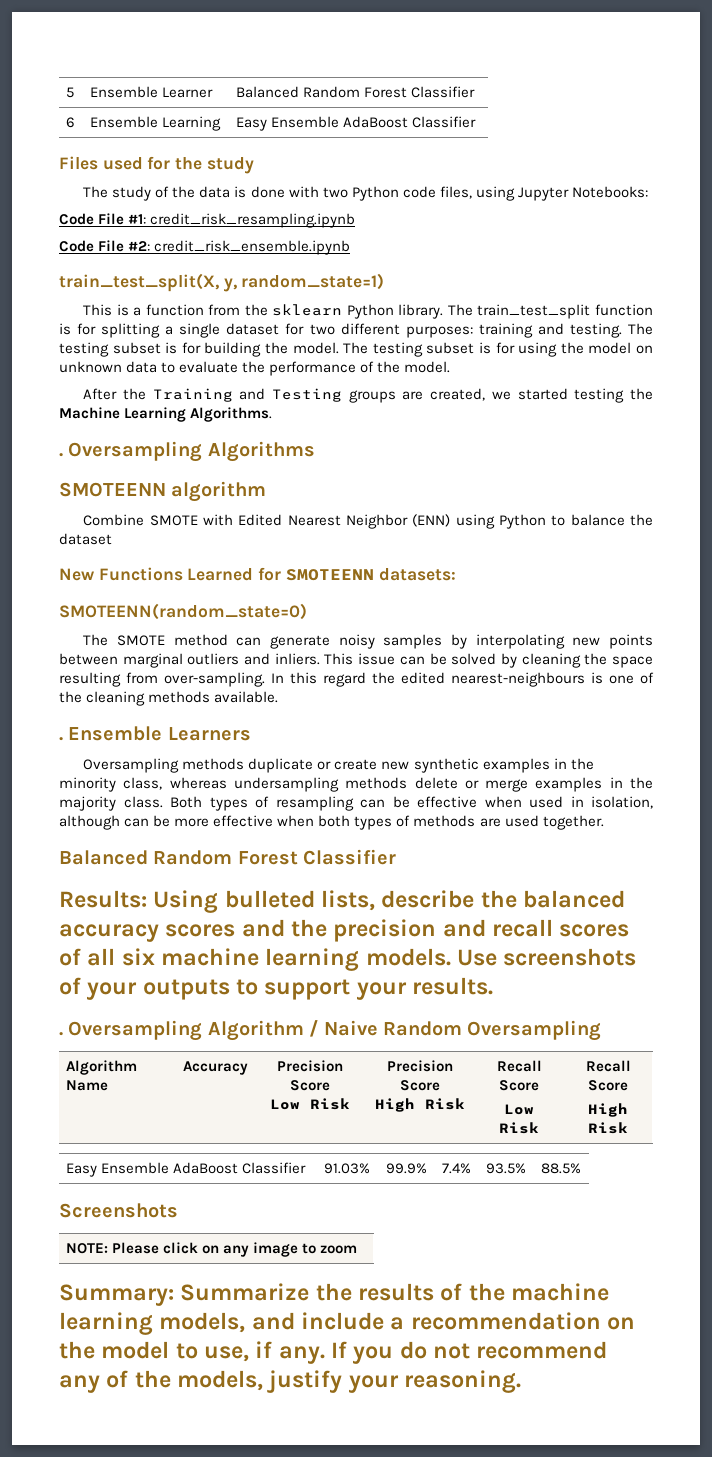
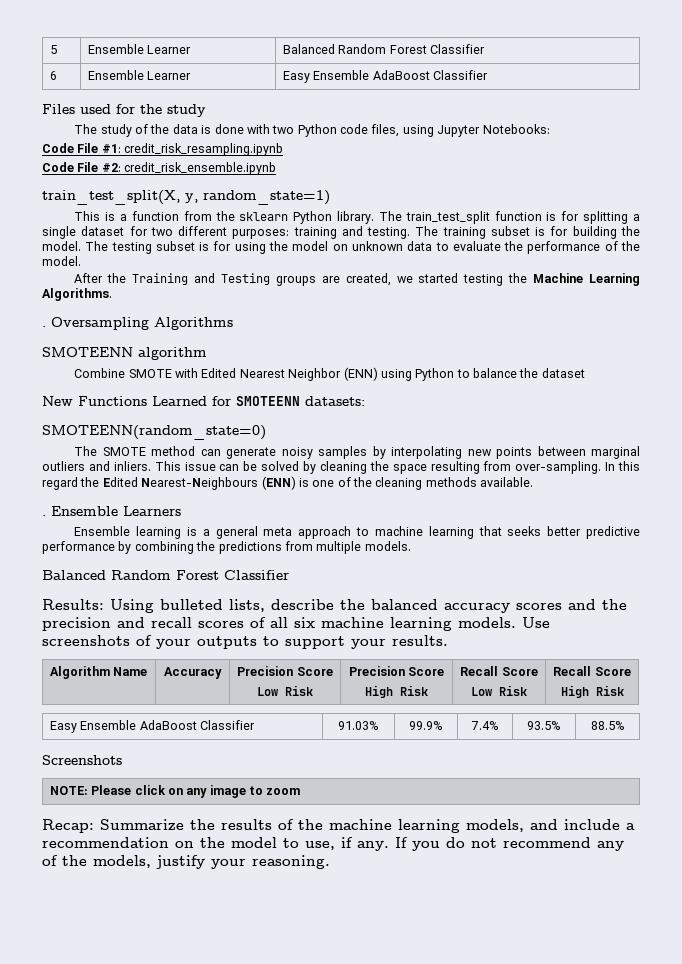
[162,116,222,131] Learning -> [147,71,192,80] Learner
[59,342,109,357] testing -> [442,227,486,239] training
[401,672,585,687] edited nearest-neighbours -> [102,476,296,490] Edited Nearest-Neighbours (ENN)
[83,758,594,773] [59,777,653,792] [59,796,653,811] [59,815,604,830] Oversampling methods duplicate or create new synthetic examples in the minority class, whereas undersampling methods delete or merge examples in the majority class. Both types of resampling can be effective when used in isolation, although can be more effective when both types of methods are used together. -> [74,526,640,539] [42,541,411,554] Ensemble learning is a general meta approach to machine learning that seeks better predictive performance by combining the predictions from multiple models.
[59,1020,602,1041] // . Oversampling Algorithm / Naive Random Oversampling -> (448, 640) none
[59,1284,174,1306] Summary: -> [42,819,94,833] Recap:

